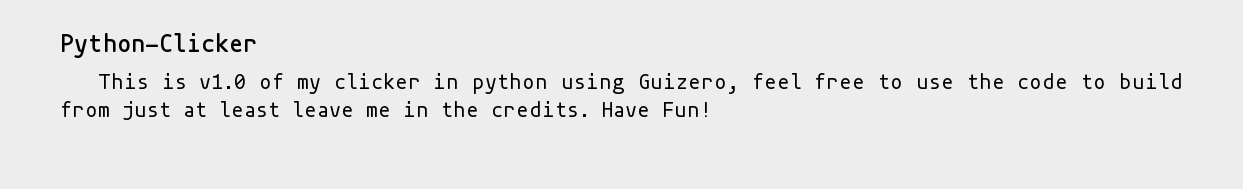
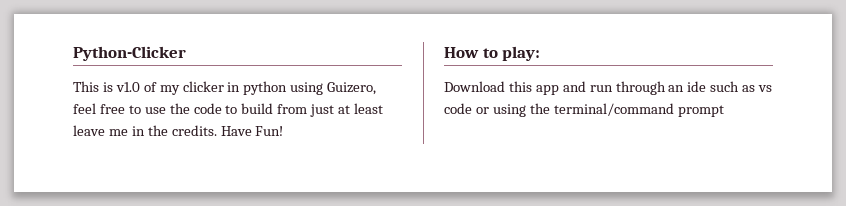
(712, 109) none -> [444,46,541,61] [444,81,773,95] [444,103,724,117] // How to play: // Download this app and run through an ide such as vs code or using the terminal/command prompt

